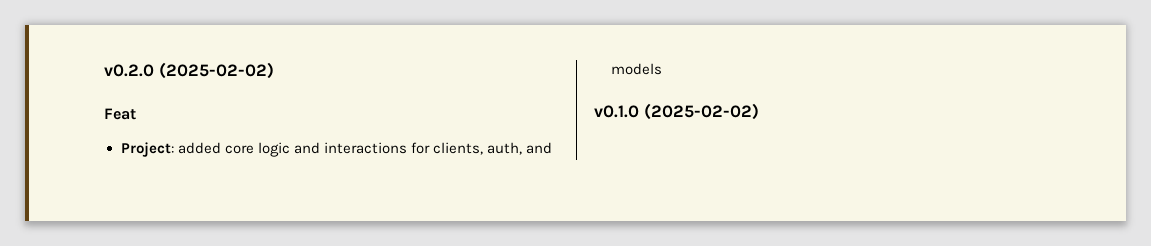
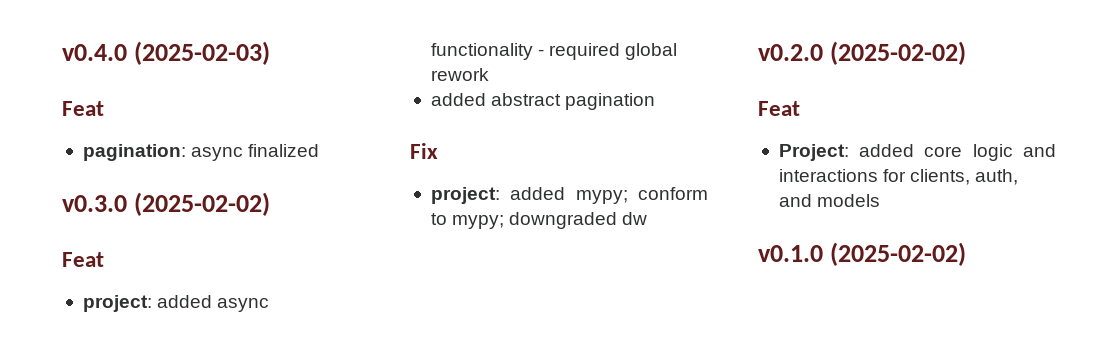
(104, 70) none -> [62,41,270,65] [62,101,104,116] [82,144,320,161] [62,192,270,216] [62,252,104,267] [82,295,270,312] [430,43,678,60] [430,68,489,81] [430,93,656,110] [410,143,438,159] [430,187,708,204] [430,212,648,229] v0.4.0 (2025-02-03) // Feat // pagination: async finalized // v0.3.0 (2025-02-02) // Feat // project: added async functionality - required global rework // added abstract pagination // Fix // project: added mypy; conform to mypy; downgraded dw //

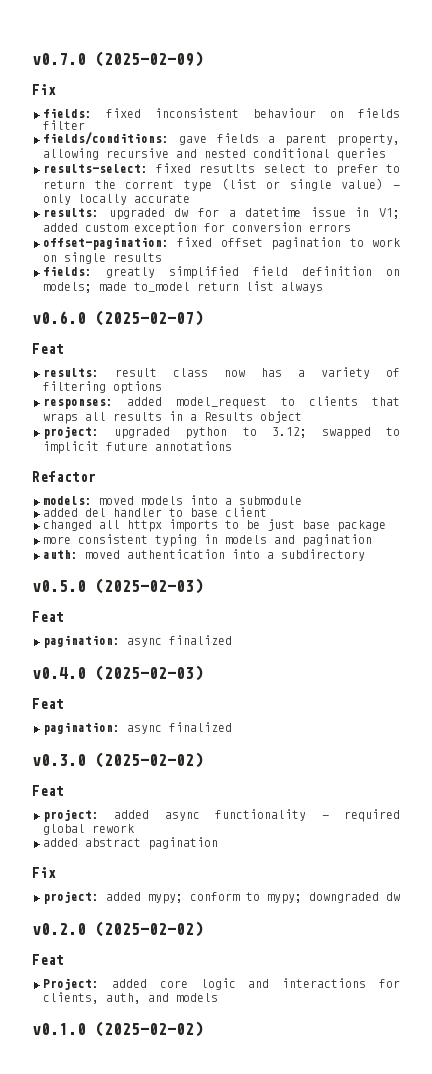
(62, 52) none -> [32,51,203,67] [32,84,56,95] [43,108,400,118] [43,120,85,130] [43,132,401,146] [43,148,386,161] [43,163,401,176] [43,178,400,192] [43,194,190,205] [43,207,400,220] [43,222,351,235] [43,237,400,250] [43,252,162,264] [43,266,400,279] [43,281,323,293] [32,310,203,326] [32,343,64,354] [43,367,400,379] [43,381,162,394] [43,396,400,409] [43,411,302,424] [43,426,400,439] [43,441,232,454] [32,471,96,482] [43,495,302,505] [43,507,267,517] [43,519,386,532] [43,534,372,547] [43,549,365,561] [32,578,203,594] [32,611,64,622] [43,635,232,648] v0.7.0 (2025-02-09) // Fix // fields: fixed inconsistent behaviour on fields filter // fields/conditions: gave fields a parent property, allowing recursive and nested conditional queries // results-select: fixed resutlts select to prefer to return the corrent type (list or single value) - only locally accurate // results: upgraded dw for a datetime issue in V1; added custom exception for conversion errors // offset-pagination: fixed offset pagination to work on single results // fields: greatly simplified field definition on models; made to_model return list always // v0.6.0 (2025-02-07) // Feat // results: result class now has a variety of filtering options // responses: added model_request to clients that wraps all results in a Results object // project: upgraded python to 3.12; swapped to implicit future annotations // Refactor // models: moved models into a submodule // added del handler to base client // changed all httpx imports to be just base package // more consistent typing in models and pagination // auth: moved authentication into a subdirectory // v0.5.0 (2025-02-03) // Feat // pagination: async finalized //

